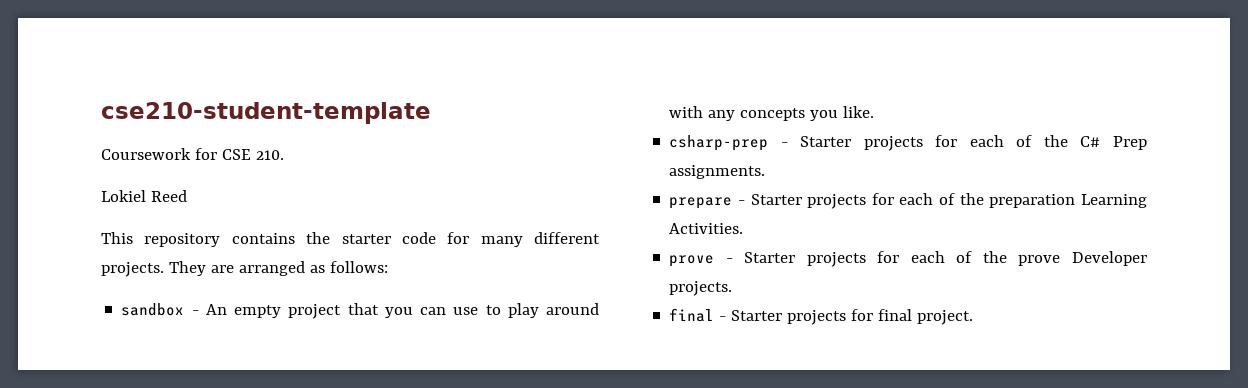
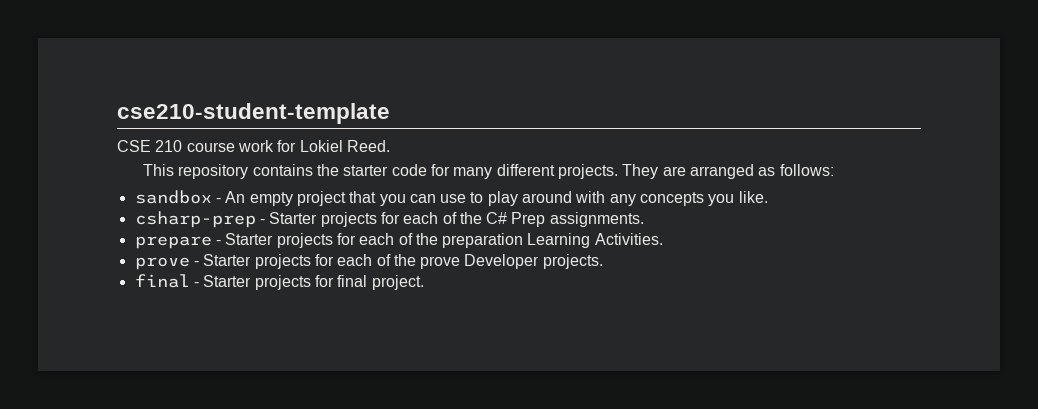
[101,148,284,160] [101,190,187,202] Coursework for CSE 210. // Lokiel Reed -> [117,140,390,152] CSE 210 course work for Lokiel Reed.

